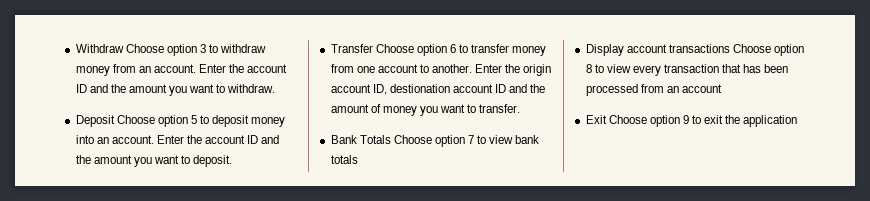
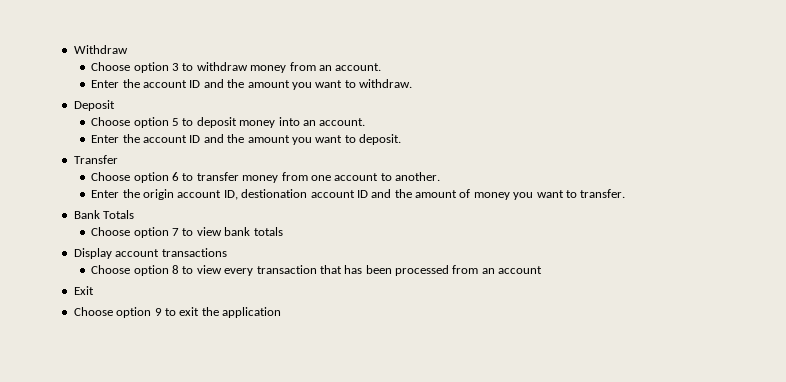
(124, 48) none -> (128, 49) //
(196, 68) none -> (382, 67) //
(115, 121) none -> (115, 105) //
(154, 139) none -> (366, 122) //
(373, 48) none -> (118, 159) //
(473, 68) none -> (441, 176) //
(391, 139) none -> (135, 214) //
(730, 48) none -> (227, 252) //
(607, 119) none -> (94, 290) //

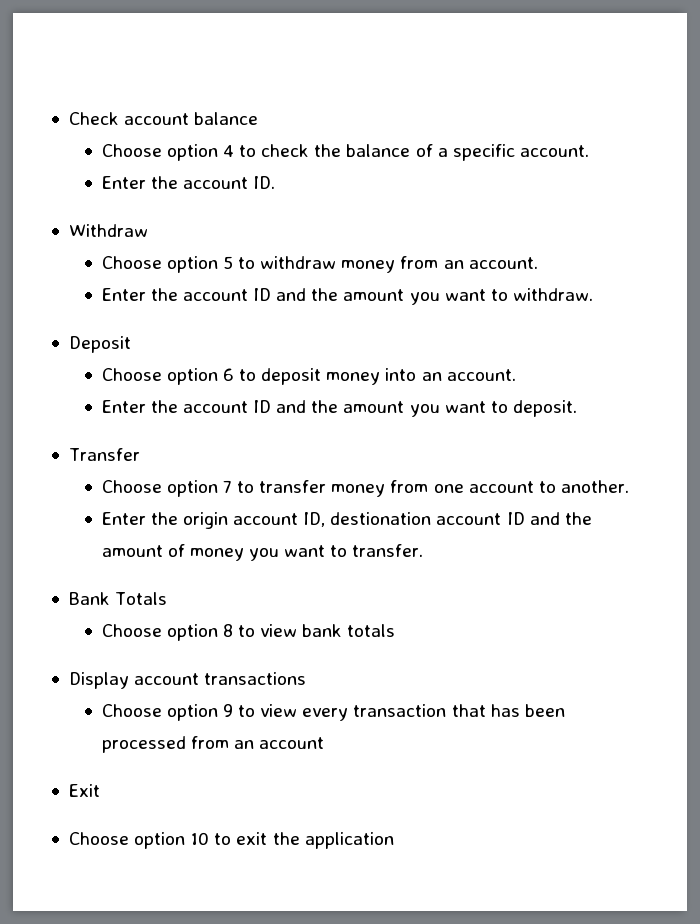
(73, 49) none -> [68,112,259,125] [101,144,589,161] [101,176,275,189] Check account balance // Choose option 4 to check the balance of a specific account. // Enter the account ID. //
[172,63,180,71] 3 -> [222,256,233,269] 5
[172,118,180,126] 5 -> [222,368,234,381] 6
[172,172,180,181] 6 -> [222,480,232,493] 7
[172,228,180,236] 7 -> [222,624,233,637] 8
[172,265,180,274] 8 -> [222,704,233,717] 9
[154,308,162,316] 9 -> [190,832,210,845] 10

